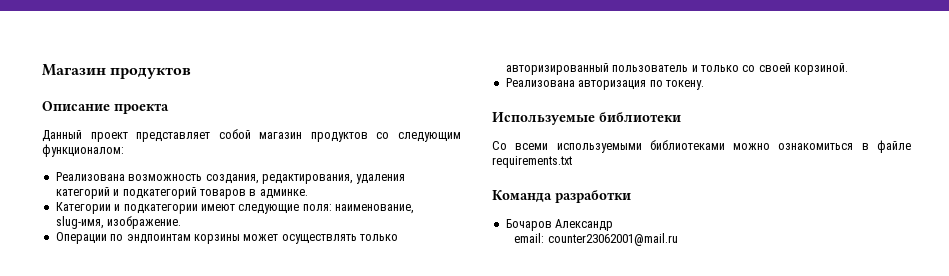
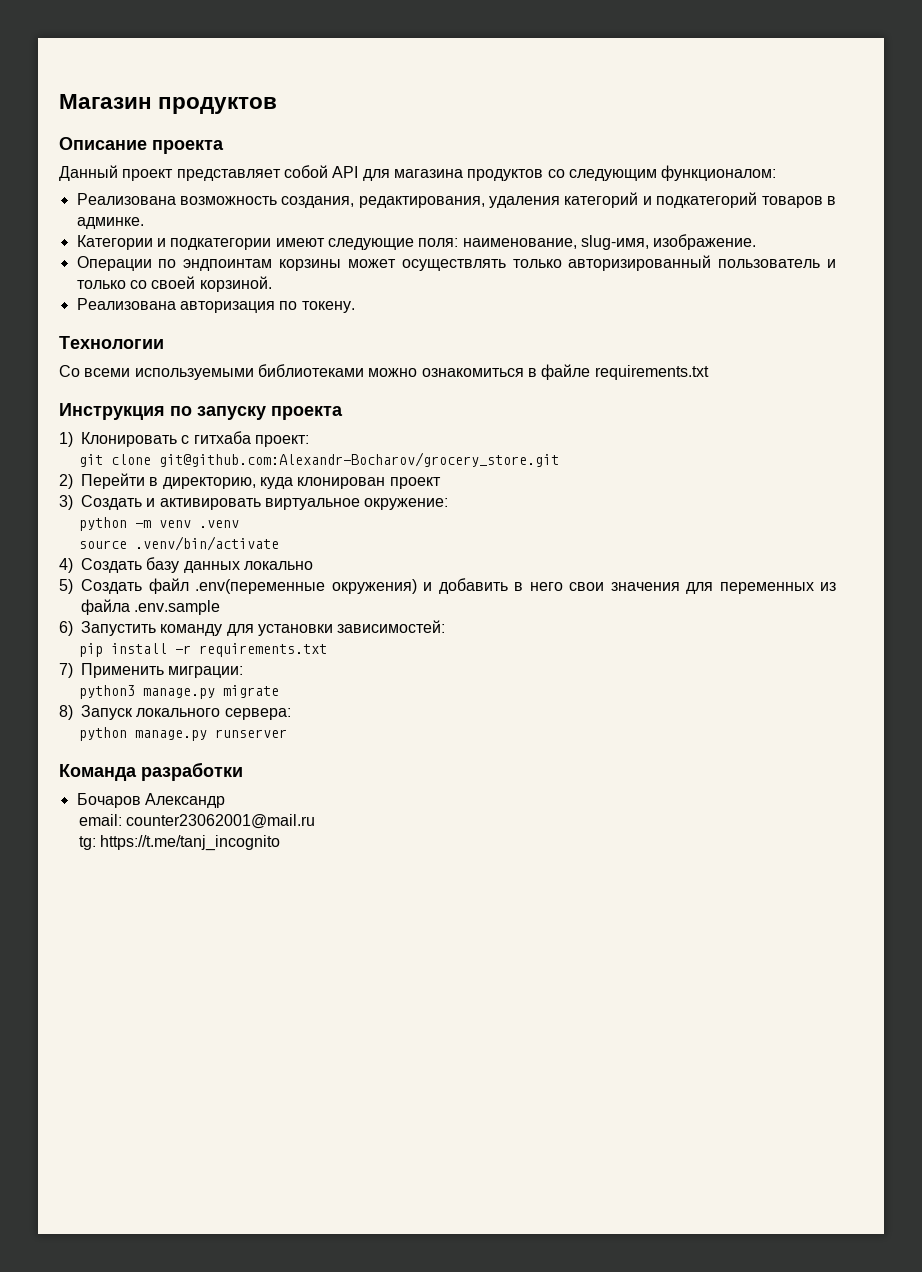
[259,132,303,139] магазин -> [332,166,463,181] API для магазина
[492,112,681,125] Используемые библиотеки -> [59,336,164,349] Технологии
(572, 162) none -> [59,403,343,420] [59,431,309,447] [78,452,559,467] [59,473,441,489] [59,495,449,510] [78,517,239,531] [78,536,279,551] [59,557,313,573] [59,578,836,594] [81,599,221,615] [59,620,446,636] [78,643,327,657] [59,663,244,678] [78,685,279,699] [59,705,291,720] [78,727,287,741] // Инструкция по запуску проекта // 1) Клонировать с гитхаба проект: // git clone git@github.com:Alexandr-Bocharov/grocery_store.git // 2) Перейти в директорию, куда клонирован проект // 3) Создать и активировать виртуальное окружение: // python -m venv .venv // source .venv/bin/activate // 4) Создать базу данных локально // 5) Создать файл .env(переменные окружения) и добавить в него свои значения для переменных из файла .env.sample // 6) Запустить команду для установки зависимостей: // pip install -r requirements.txt // 7) Применить миграции: // python3 manage.py migrate // 8) Запуск локального сервера: // python manage.py runserver
(678, 239) none -> [78,835,281,851] // tg: https://t.me/tanj_incognito

